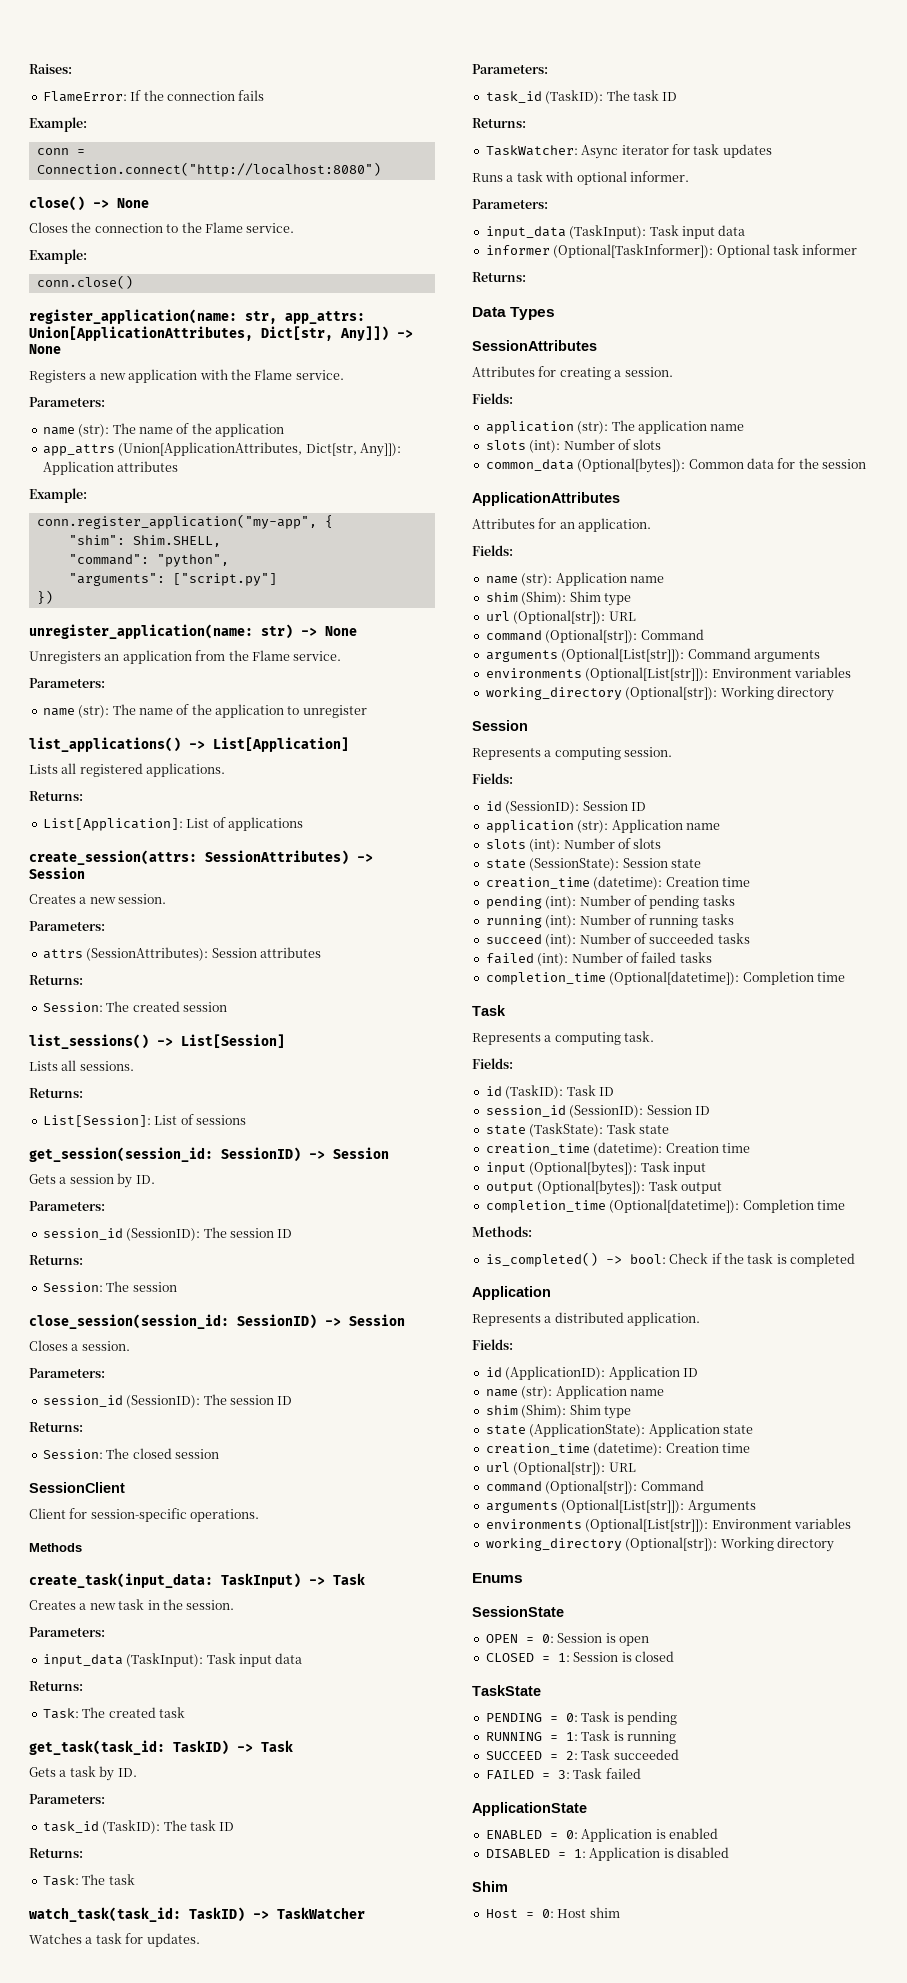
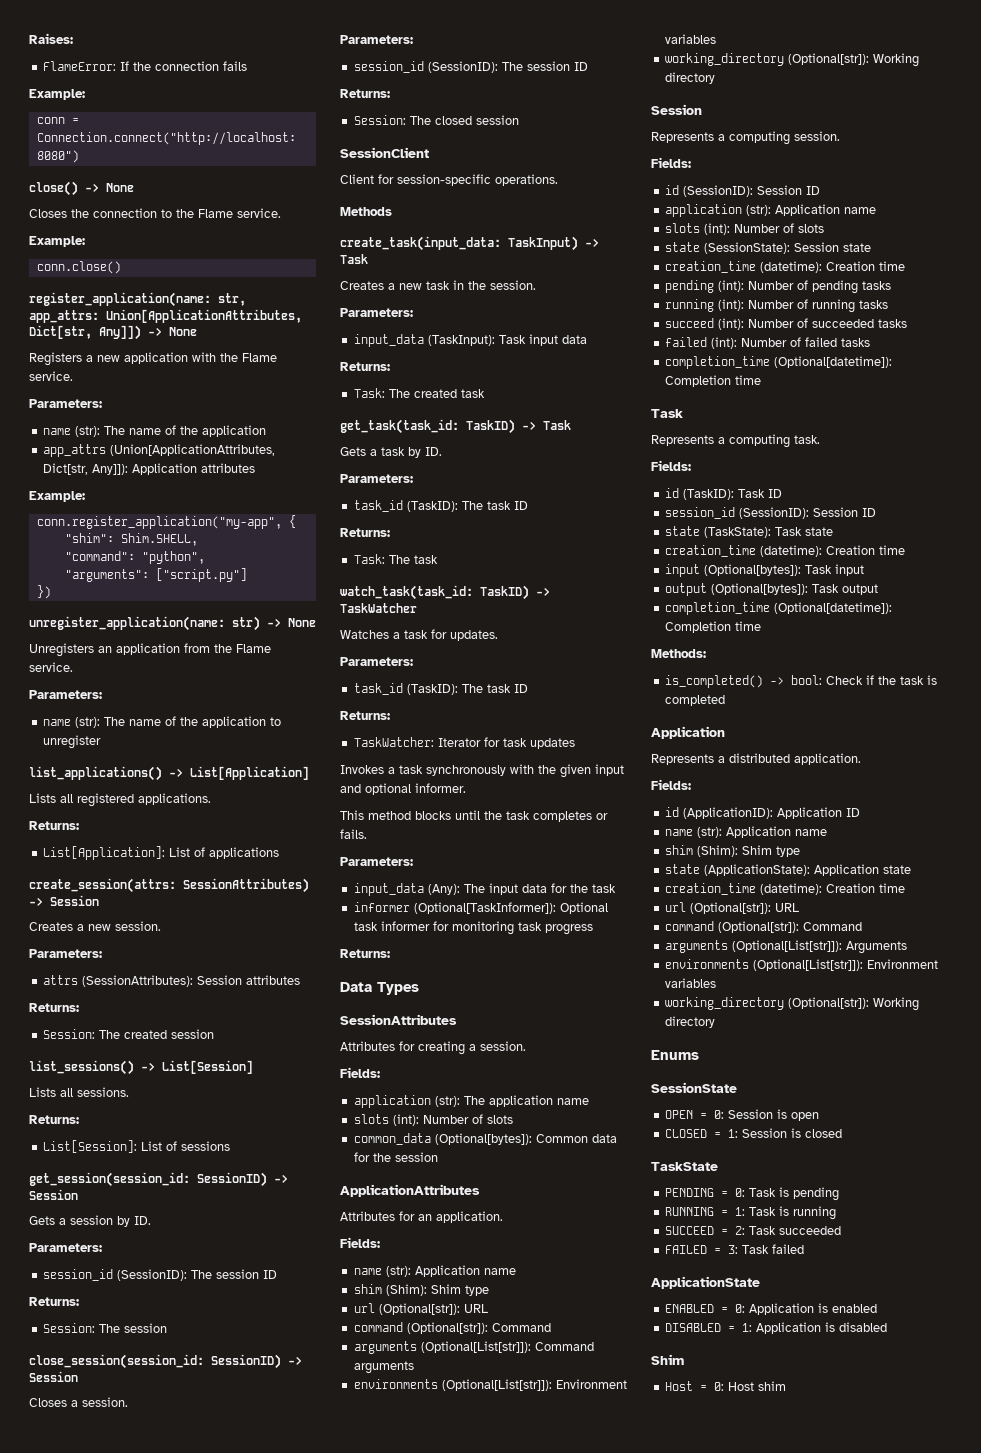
[581,145,669,159] Async iterator -> [437,738,481,747] Iterator
[472,171,689,185] [472,199,548,209] [485,225,746,239] Runs a task with optional informer. // Parameters: // input_data (TaskInput): Task input data -> [340,764,624,778] [340,783,466,795] [340,810,608,822] [340,829,367,839] [340,857,413,866] [353,883,616,896] Invokes a task synchronously with the given input and optional informer. // This method blocks until the task completes or fails. // Parameters: // input_data (Any): The input data for the task
(858, 249) none -> [432,921,593,935] for monitoring task progress

